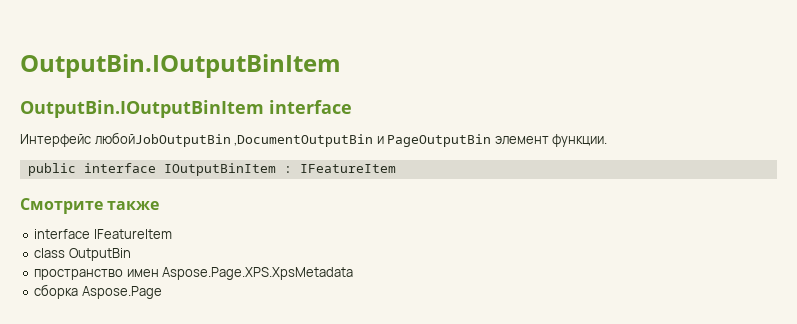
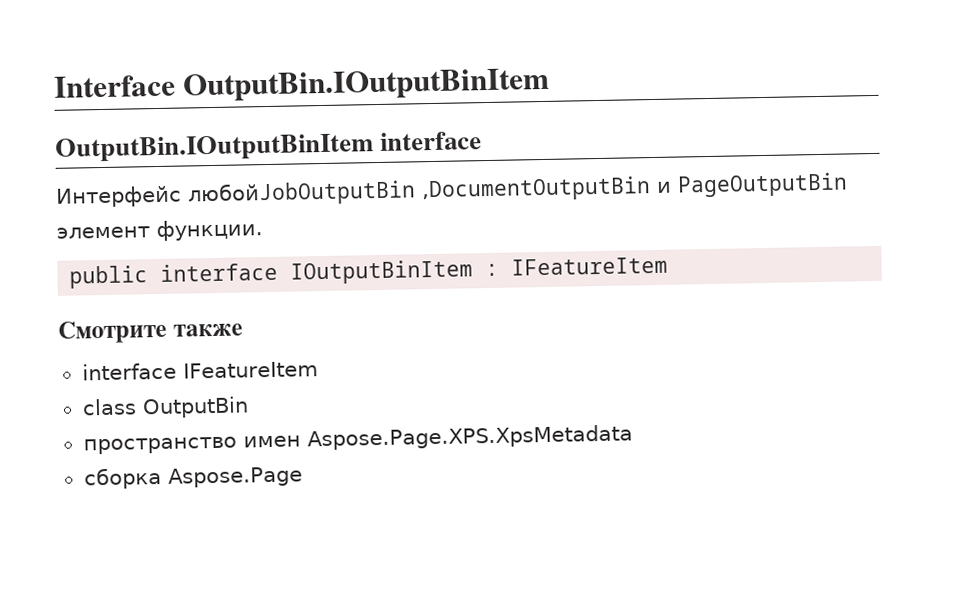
(20, 66) none -> [53,74,176,98] Interface

